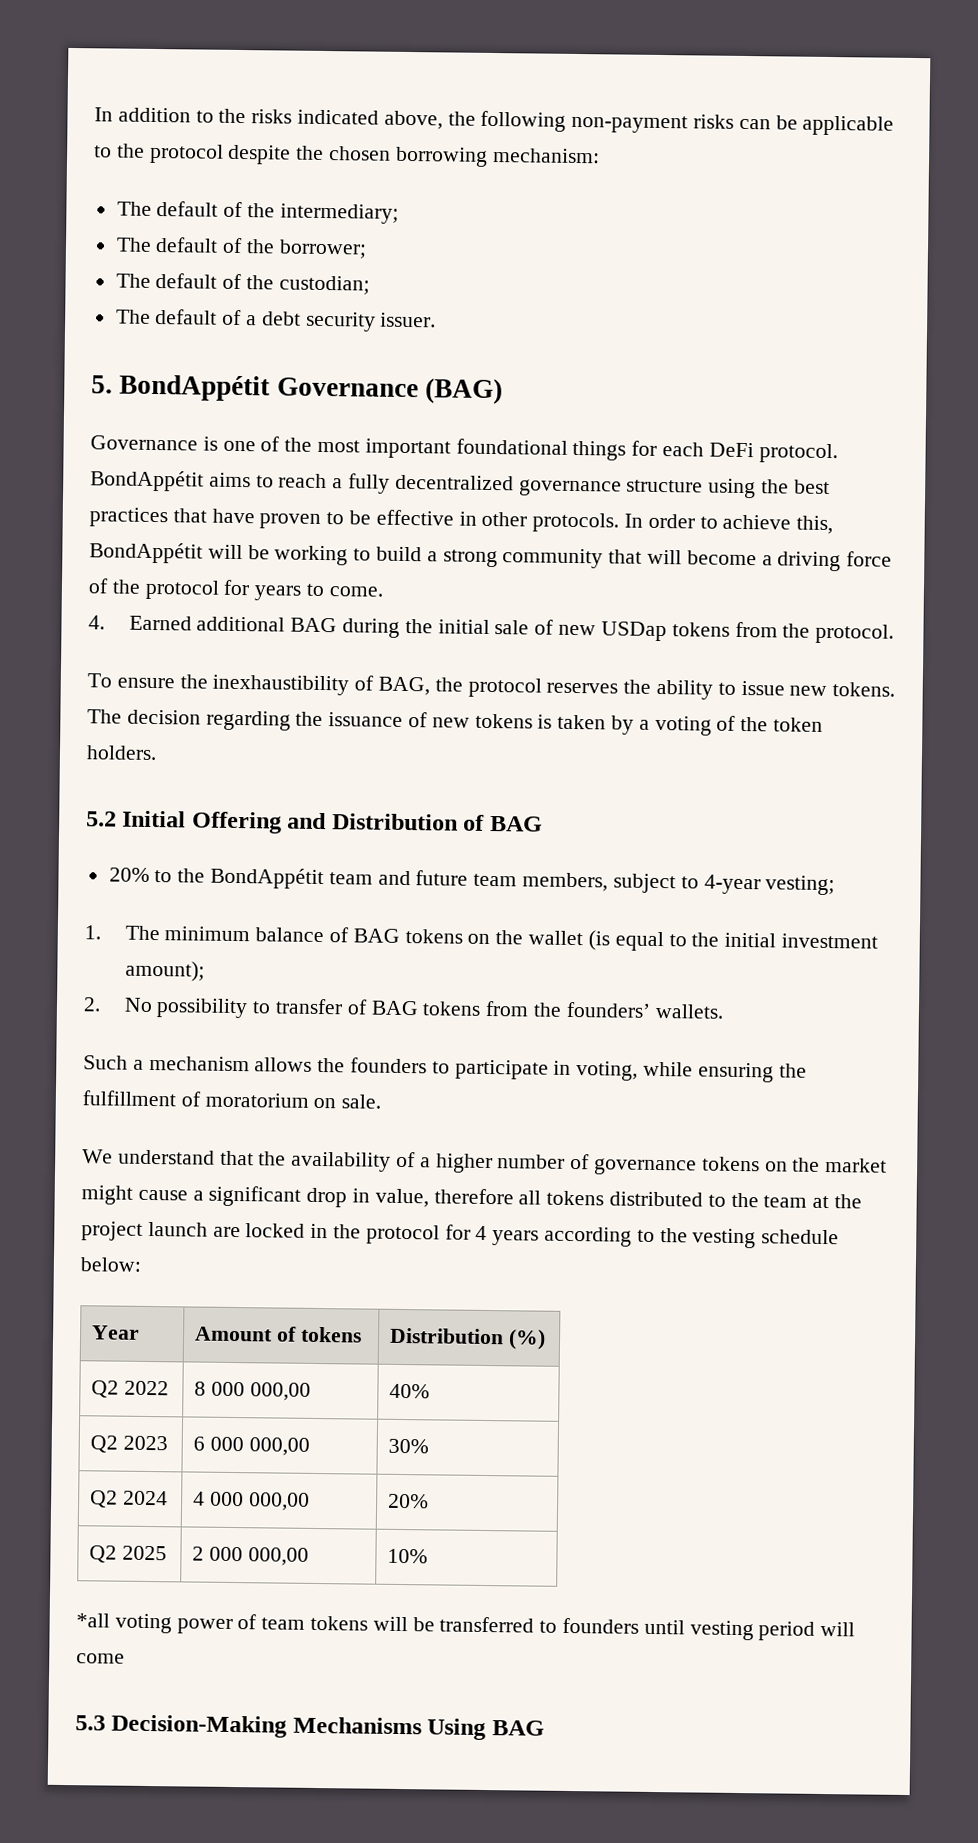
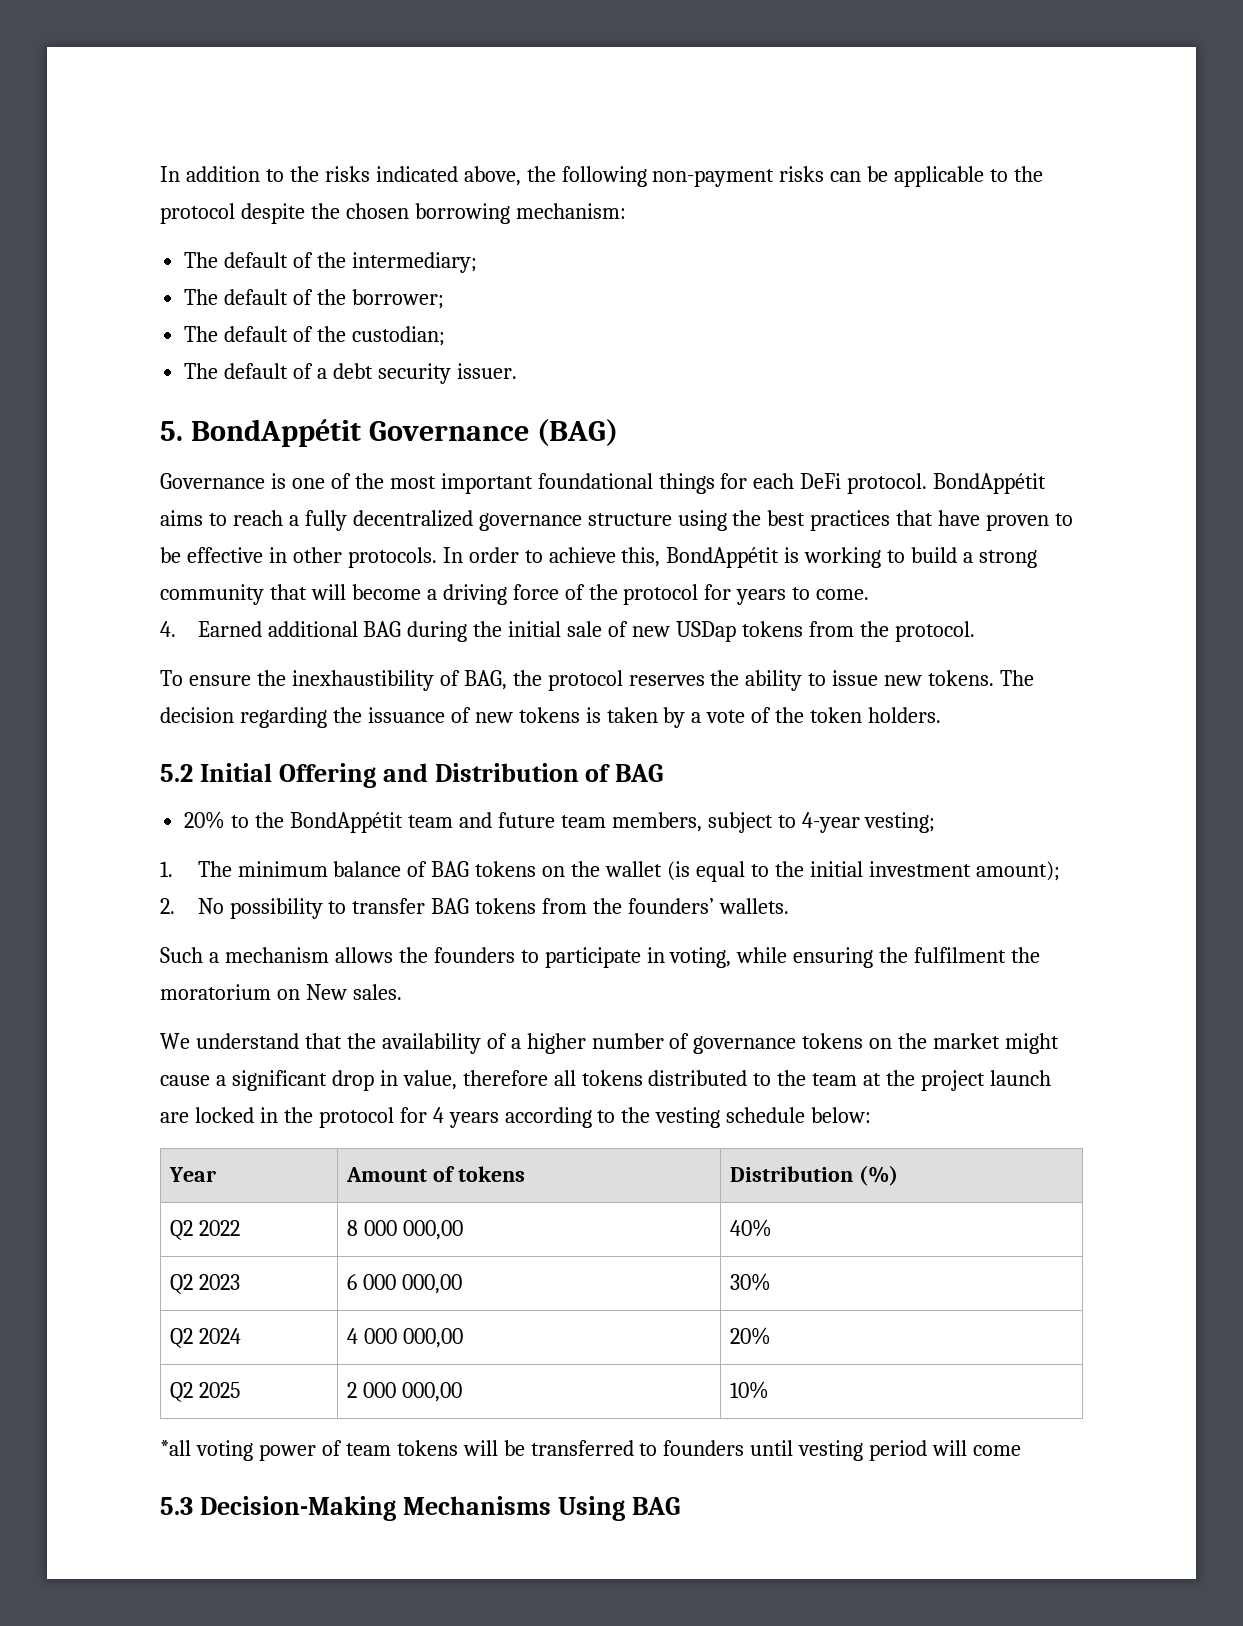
[207,544,270,560] will be -> [784,547,800,563] is
[654,715,712,736] voting -> [706,710,746,723] vote
[346,999,368,1015] of -> (426, 906) none
[82,1090,382,1109] fulfillment of moratorium on sale. -> [914,947,1041,963] [160,984,402,1000] fulfilment the moratorium on New sales.

